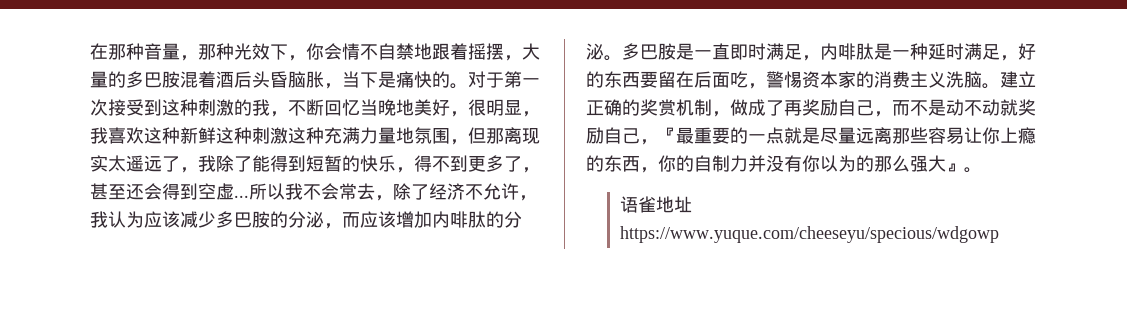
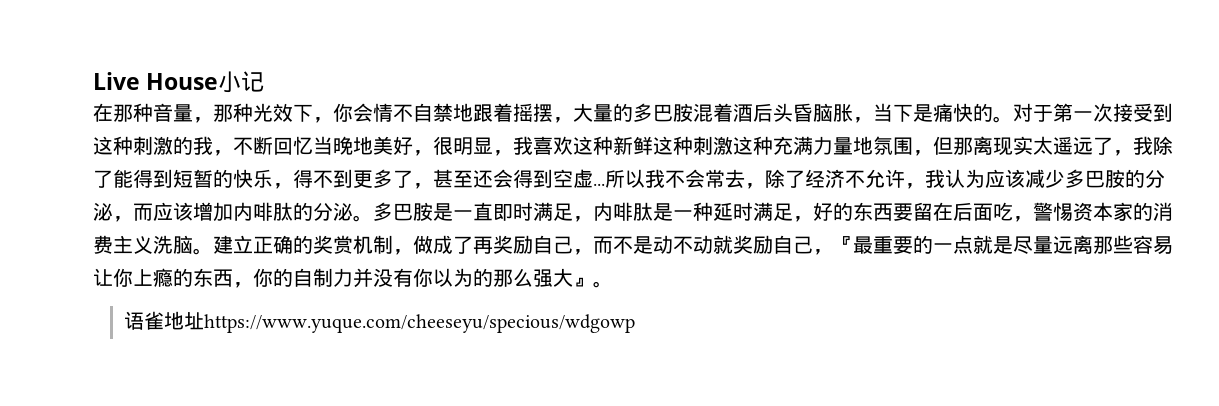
(90, 51) none -> [93,71,265,93] Live House小记 //

